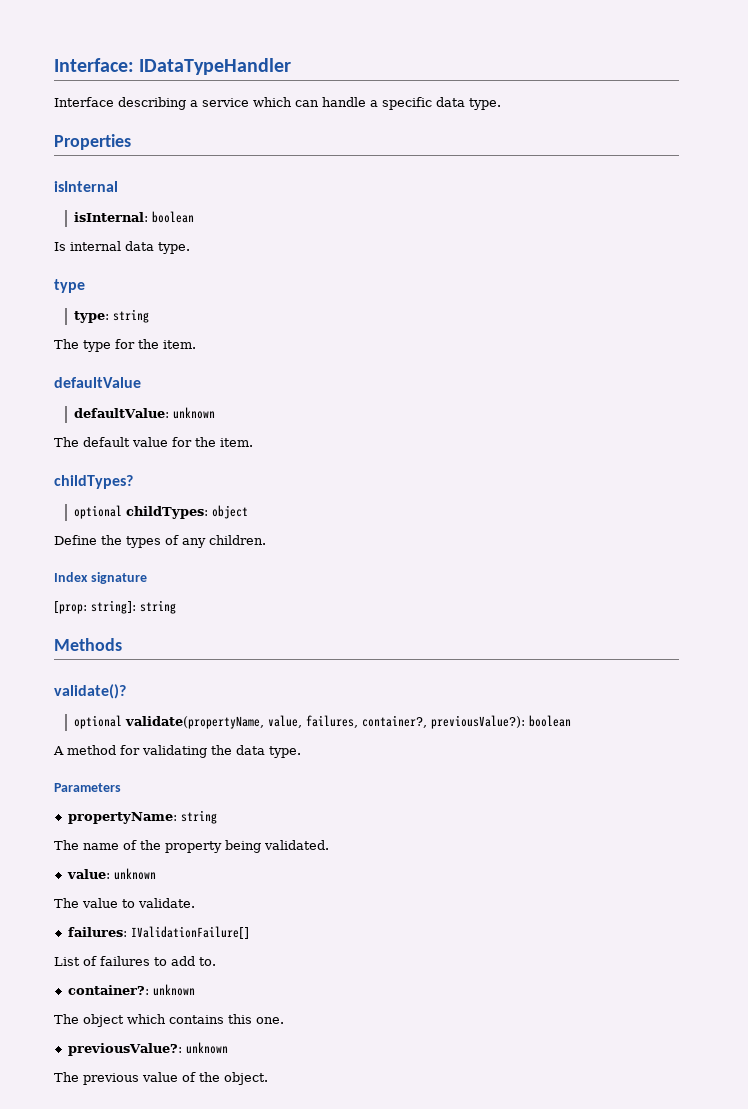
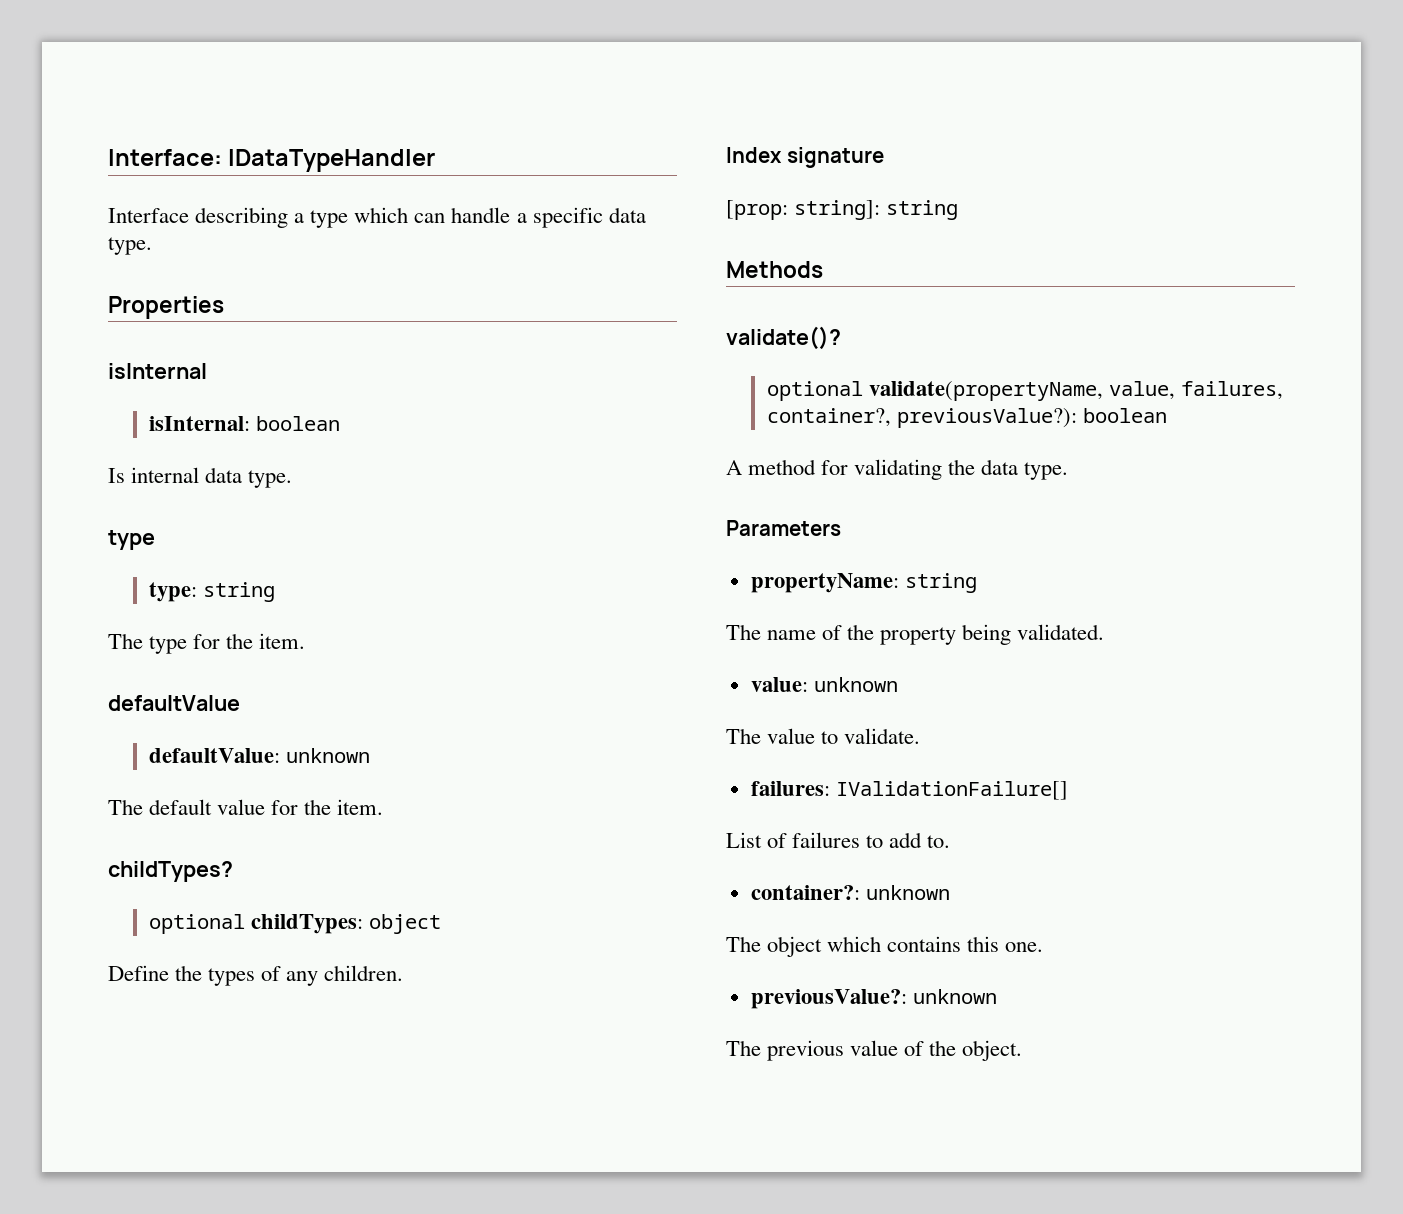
[202,98,249,107] service -> [310,210,349,228] type

